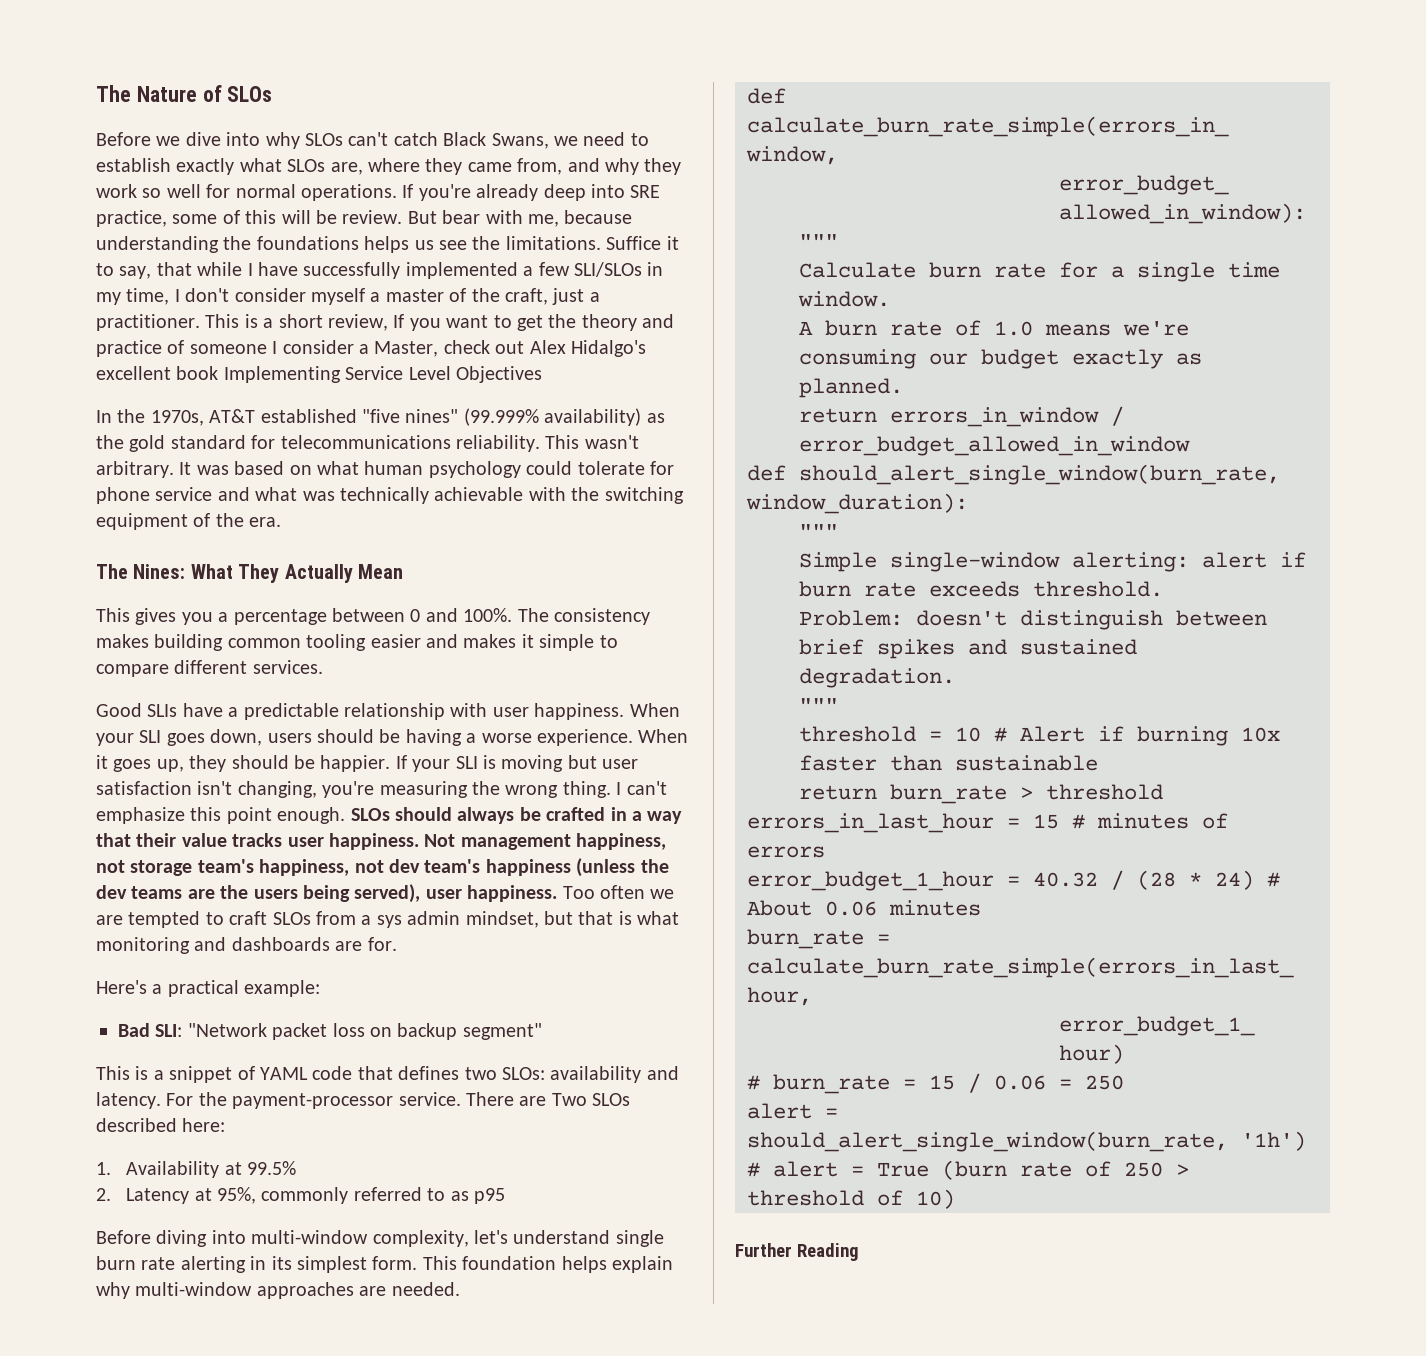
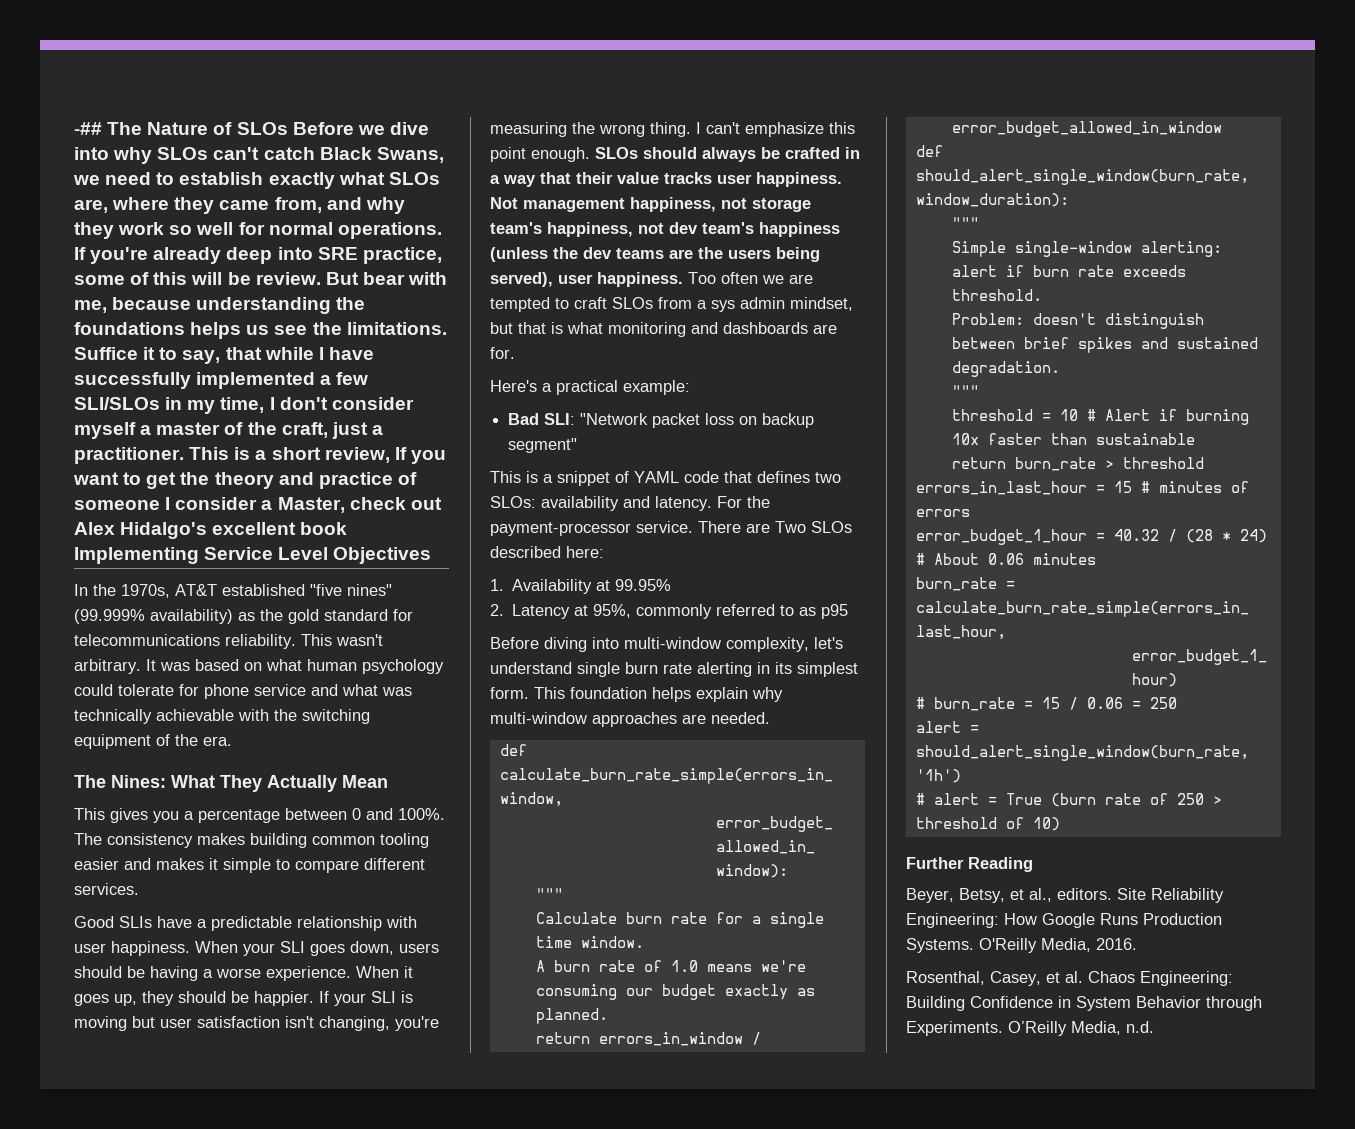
(96, 93) none -> [74,122,102,135] -##
(273, 94) // -> (288, 128) none
[246,1161,296,1175] 99.5% -> [615,579,672,591] 99.95%
(859, 1252) none -> [906,888,1224,903] [906,913,1222,928] [906,938,1137,953] [906,971,1233,986] [906,996,1262,1011] [906,1021,1154,1036] // Beyer, Betsy, et al., editors. Site Reliability Engineering: How Google Runs Production Systems. O'Reilly Media, 2016. // Rosenthal, Casey, et al. Chaos Engineering: Building Confidence in System Behavior through Experiments. O’Reilly Media, n.d.

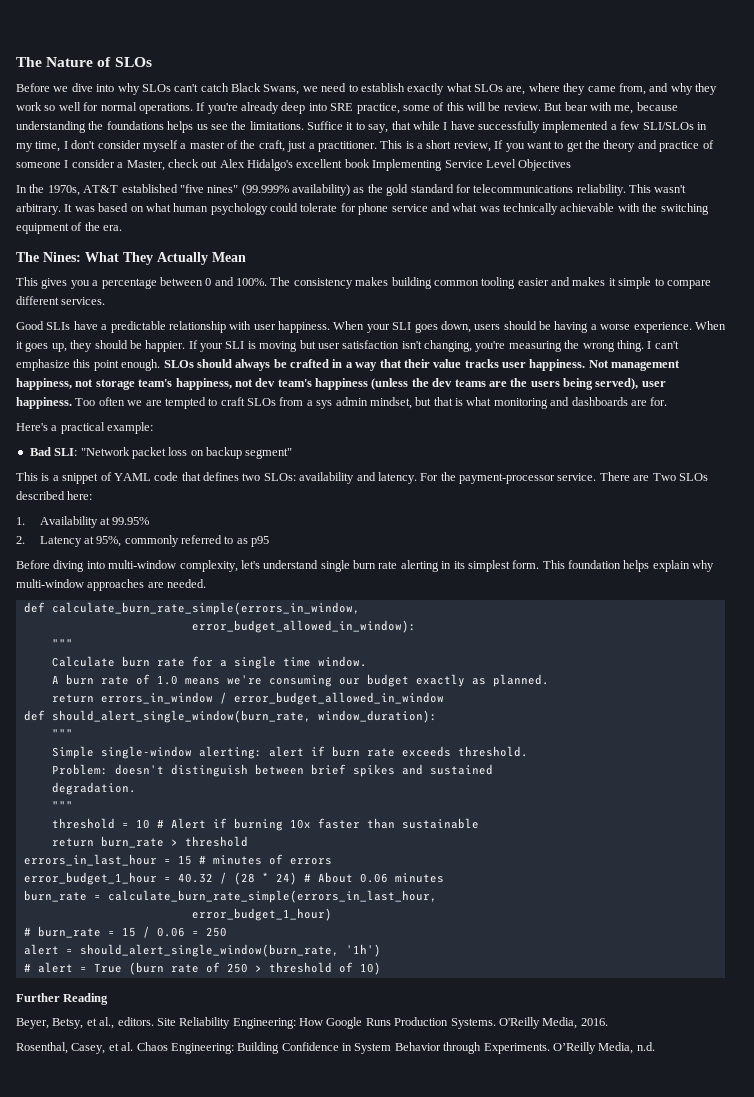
[74,122,102,135] -## -> (16, 62) none
(288, 128) none -> (152, 62) //

